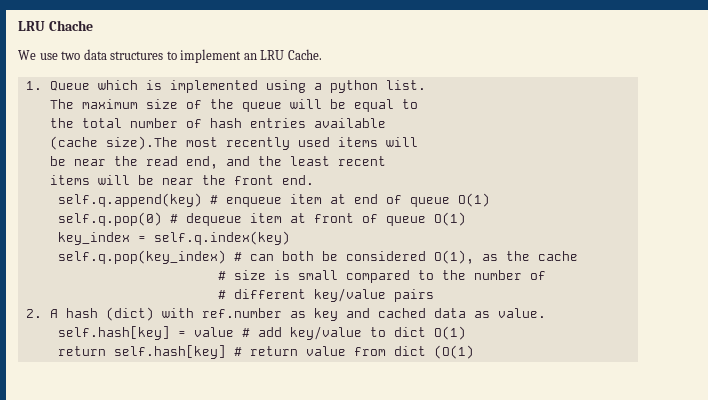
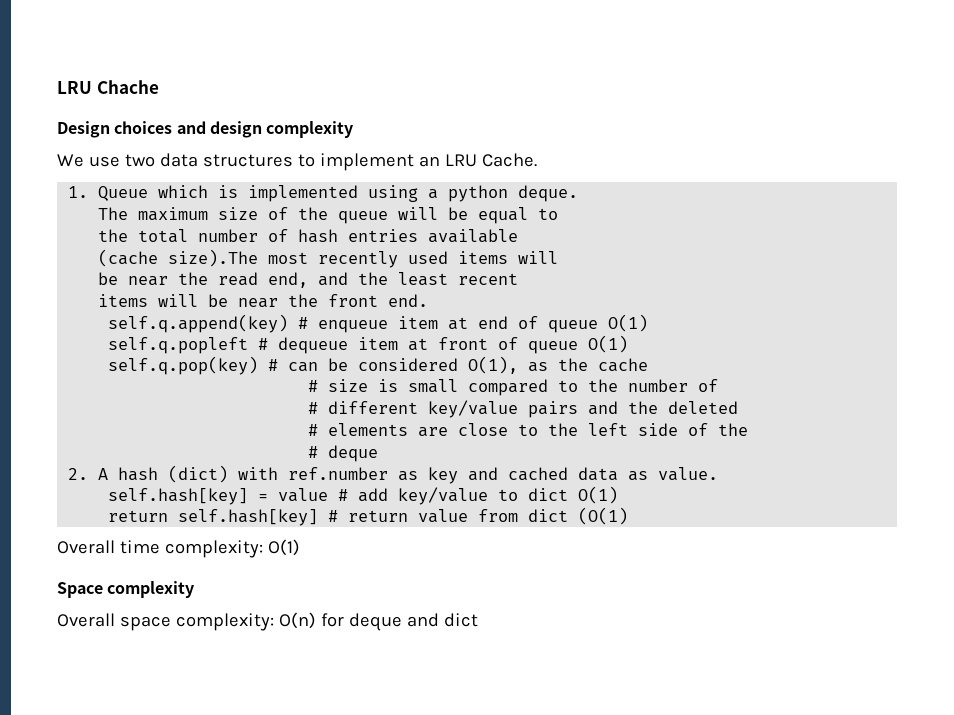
(93, 25) none -> [57,121,354,138] // Design choices and design complexity
[385,80,426,90] list. -> [518,185,579,202] deque.
[57,212,162,226] self.q.pop(0) -> [108,337,249,354] self.q.popleft
[57,231,290,245] [57,250,226,264] key_index = self.q.index(key) // self.q.pop(key_index) -> [108,356,259,375] self.q.pop(key)
[281,251,314,261] both -> (319, 367) none
(434, 295) none -> [588,401,739,415] [308,423,749,437] [308,445,379,462] and the deleted // # elements are close to the left side of the // # deque
(474, 352) none -> [57,539,300,558] [57,581,195,598] [57,612,478,631] // Overall time complexity: O(1) // Space complexity // Overall space complexity: O(n) for deque and dict

